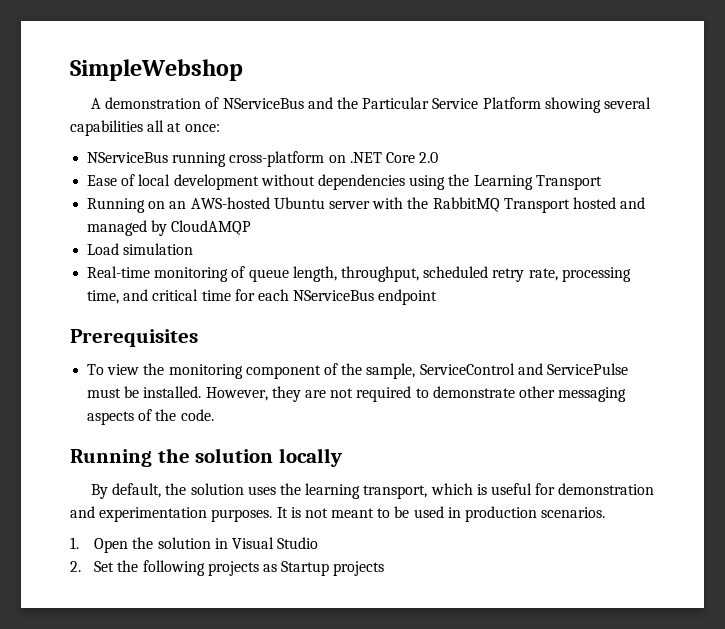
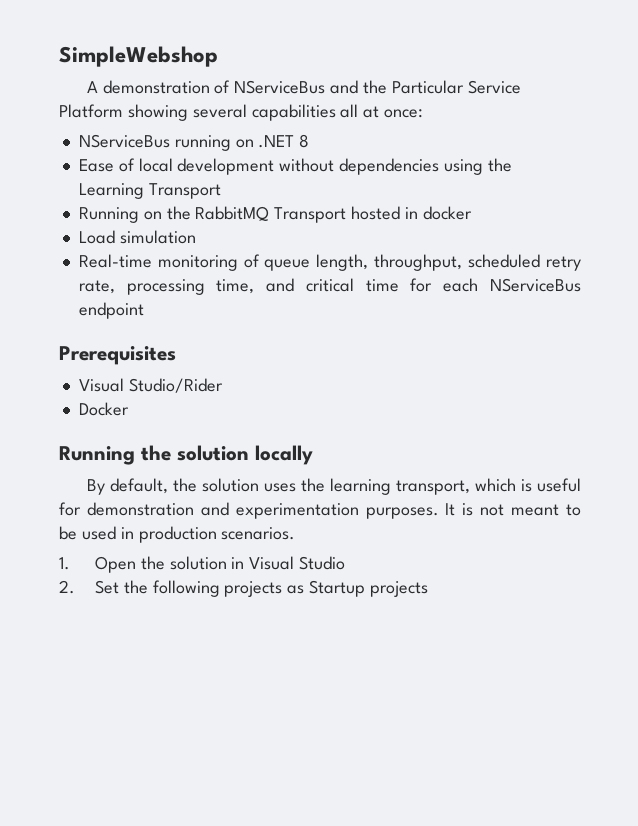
[229,151,325,167] cross-platform -> (231, 143) none
[385,152,439,163] Core 2.0 -> [299,134,310,148] 8
[169,197,646,213] [87,220,252,236] an AWS-hosted Ubuntu server with the RabbitMQ Transport hosted and managed by CloudAMQP -> [166,206,472,223] the RabbitMQ Transport hosted in docker
[87,363,628,379] [87,386,627,402] [87,409,214,425] To view the monitoring component of the sample, ServiceControl and ServicePulse must be installed. However, they are not required to demonstrate other messaging aspects of the code. -> [78,378,223,393] [78,402,129,416] Visual Studio/Rider // Docker

